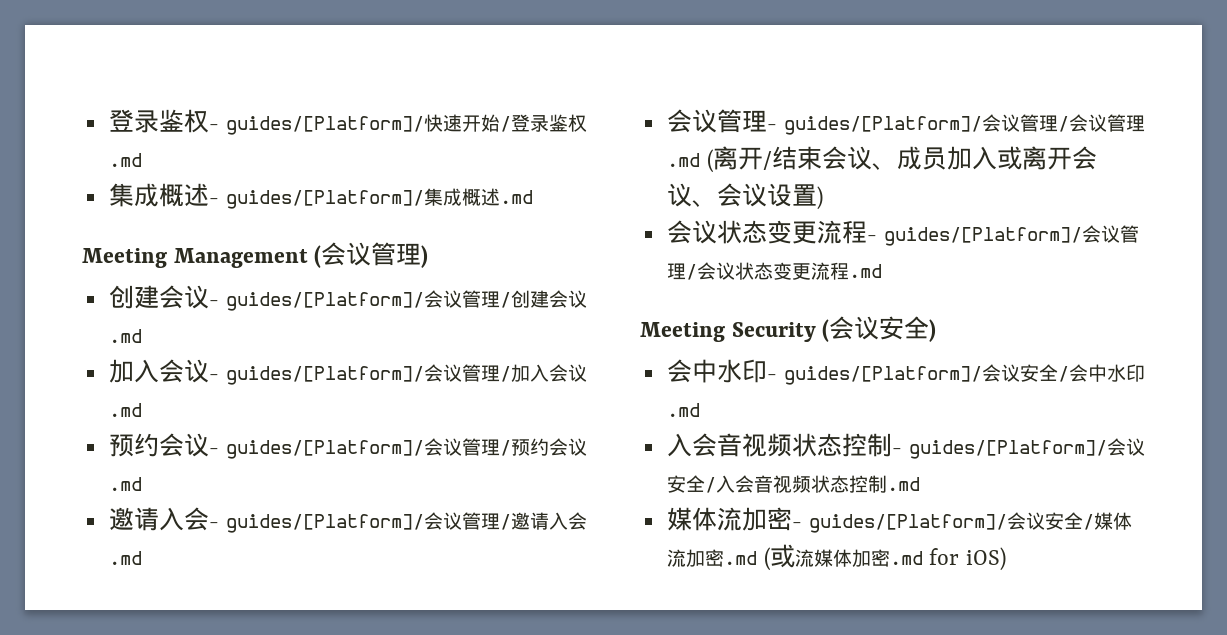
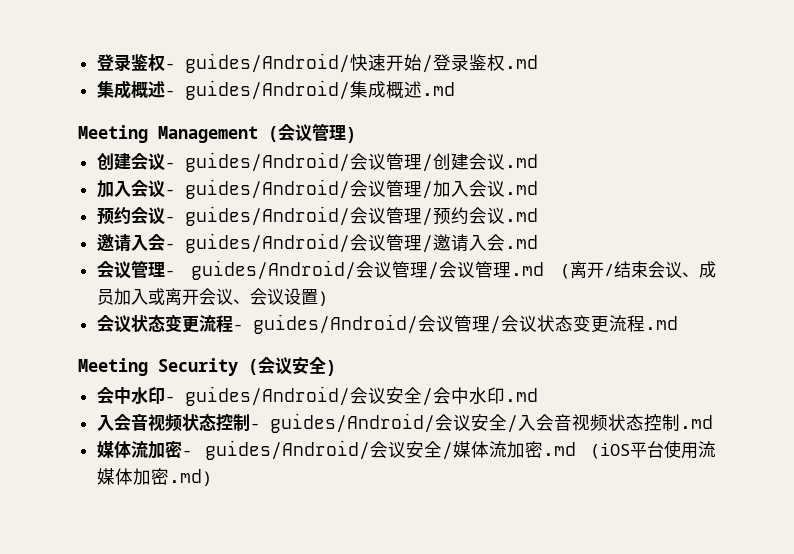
[225,116,424,135] guides/[Platform]/ -> [184,53,350,73] guides/Android/
[225,190,424,209] guides/[Platform]/ -> [184,80,350,100] guides/Android/
[225,292,424,311] guides/[Platform]/ -> [184,152,350,172] guides/Android/
[225,366,424,385] guides/[Platform]/ -> [184,179,350,199] guides/Android/
[225,440,424,459] guides/[Platform]/ -> [184,206,350,226] guides/Android/
[225,514,424,533] guides/[Platform]/ -> [184,233,350,253] guides/Android/
[783,116,982,135] guides/[Platform]/ -> [190,260,356,280] guides/Android/
[883,227,1082,246] guides/[Platform]/ -> [252,314,418,334] guides/Android/
[783,366,982,385] guides/[Platform]/ -> [184,386,350,406] guides/Android/
[908,440,1107,459] guides/[Platform]/ -> [269,413,435,433] guides/Android/
[808,514,1007,533] guides/[Platform]/ -> [205,440,371,460] guides/Android/
[763,544,1006,571] (或流媒体加密.md for iOS) -> [590,440,716,459] [96,468,212,486] (iOS平台使用流媒体加密.md)

